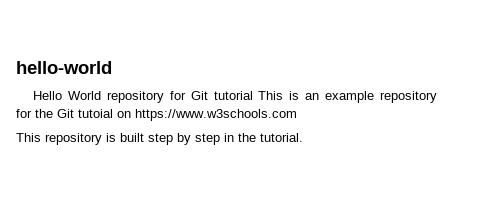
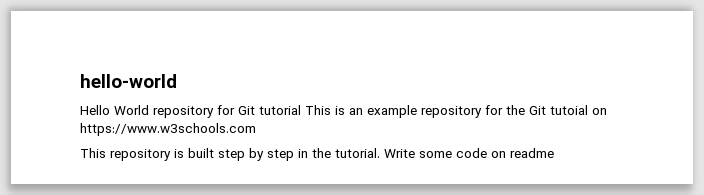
(303, 137) none -> [384,148,554,158] Write some code on readme

